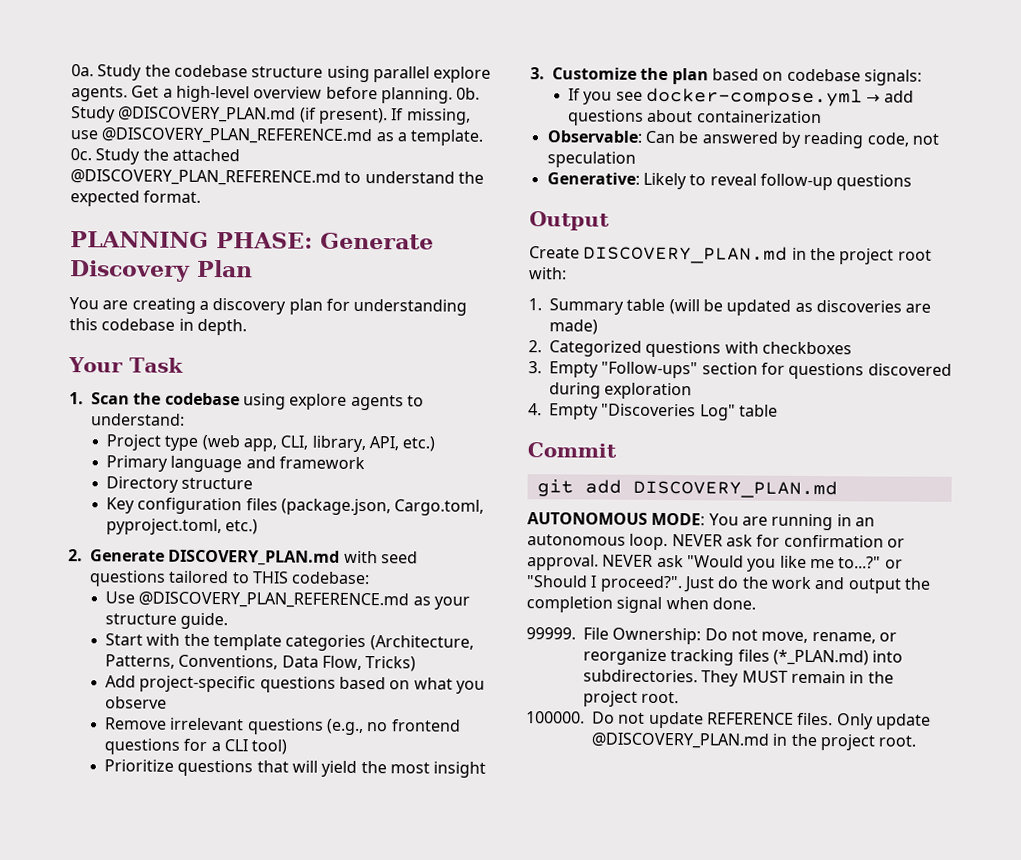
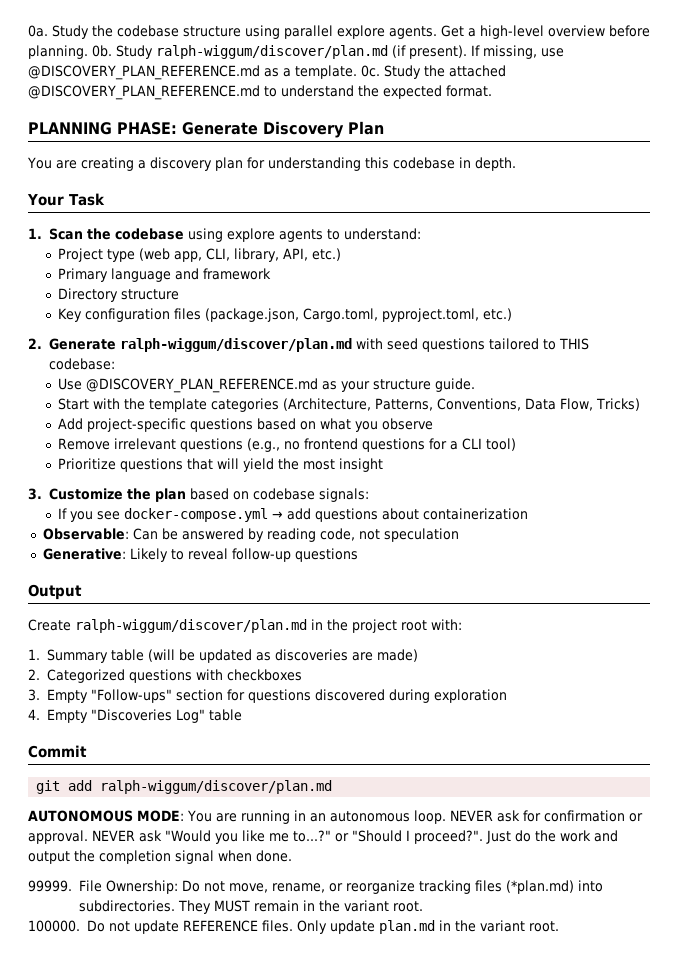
[118,106,297,123] @DISCOVERY_PLAN.md -> [156,45,388,59] ralph-wiggum/discover/plan.md
[168,549,341,566] DISCOVERY_PLAN.md -> [119,338,352,352] ralph-wiggum/discover/plan.md
[583,245,789,264] DISCOVERY_PLAN.md -> [75,619,307,633] ralph-wiggum/discover/plan.md
[632,479,838,499] DISCOVERY_PLAN.md -> [100,780,333,794] ralph-wiggum/discover/plan.md
[772,649,869,666] (*_PLAN.md) -> [505,880,574,894] (*plan.md)
[583,690,638,707] project -> [343,900,389,912] variant
[591,732,875,751] @DISCOVERY_PLAN.md in the project -> [378,920,525,934] plan.md in the variant

